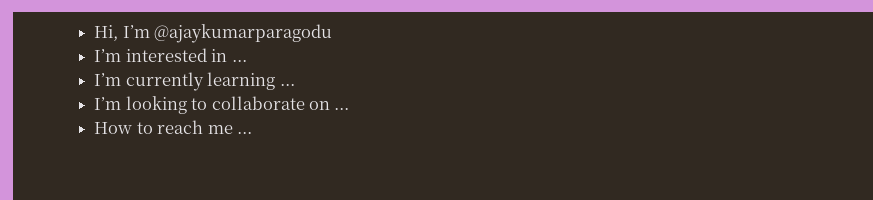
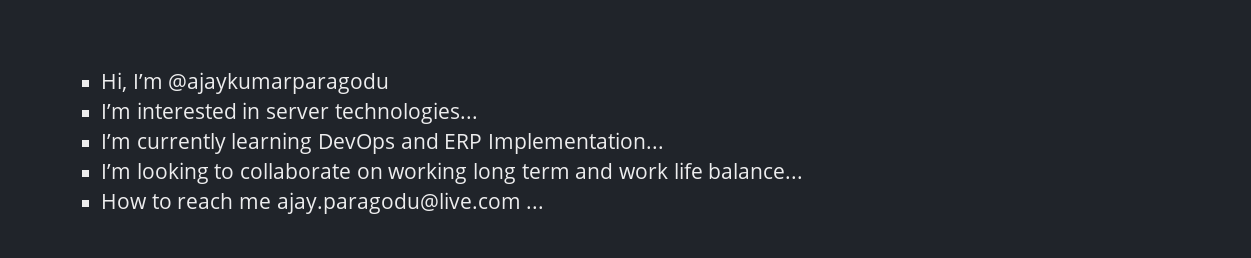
[231,59,247,62] ... -> [266,102,478,124] server technologies...
[279,83,295,86] ... -> [318,132,665,154] DevOps and ERP Implementation...
[334,107,350,110] ... -> [388,162,804,184] working long term and work life balance...
(233, 129) none -> [276,192,521,214] ajay.paragodu@live.com

